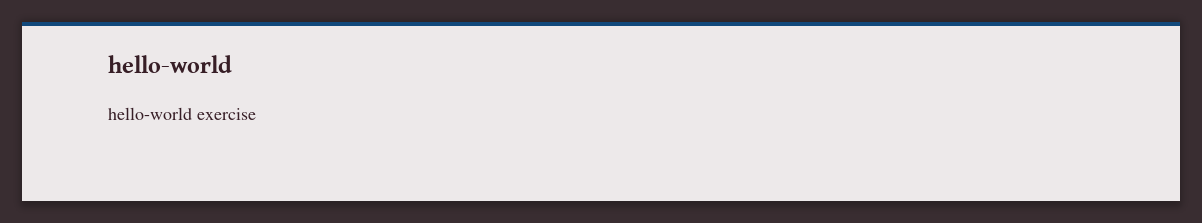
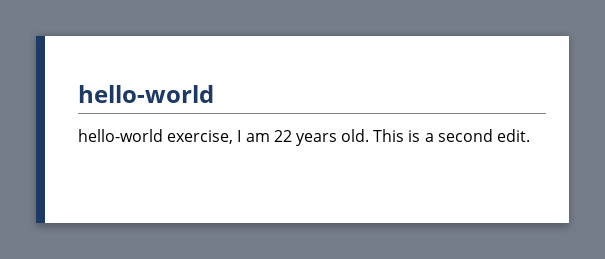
[197,108,256,120] exercise -> [167,129,531,146] exercise, I am 22 years old. This is a second edit.

